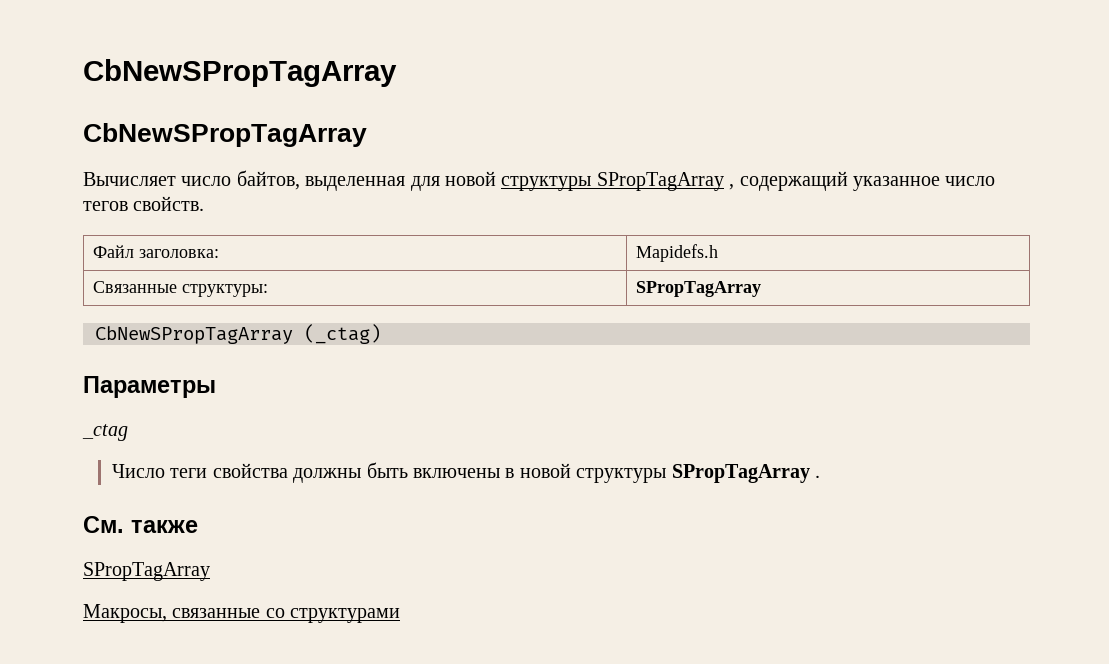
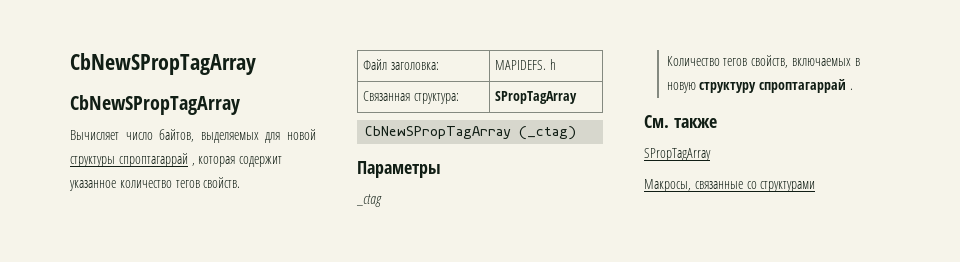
[305,176,406,191] выделенная -> [200,132,259,143] выделяемых
[596,171,996,191] SPropTagArray , содержащий указанное число -> [118,153,283,167] [69,180,172,191] спроптагаррай , которая содержит указанное количество
[636,244,719,262] [93,281,269,297] Mapidefs.h // Связанные структуры: -> [495,59,556,70] [363,91,459,104] MAPIDEFS. h // Связанная структура:
[112,462,810,483] Число теги свойства должны быть включены в новой структуры SPropTagArray -> [666,55,860,68] [666,79,847,93] Количество тегов свойств, включаемых в новую структуру спроптагаррай

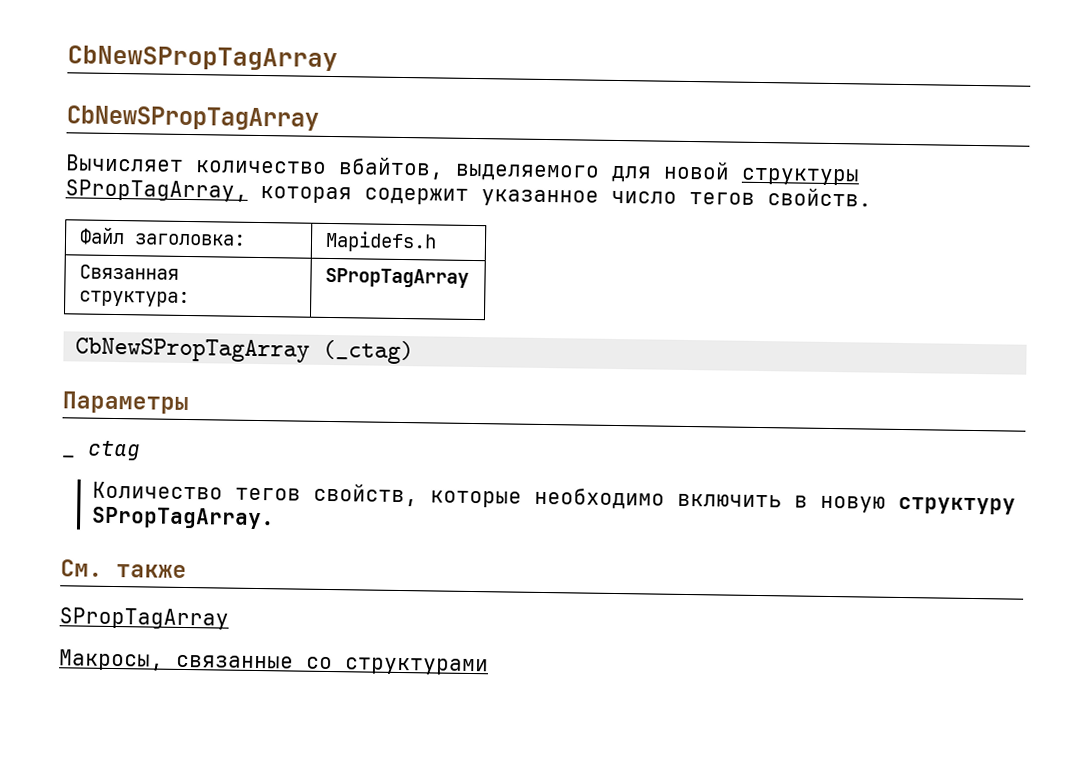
[125,129,259,143] число байтов, выделяемых -> [195,157,600,182] количество вбайтов, выделяемого
[118,153,195,167] спроптагаррай , -> [65,179,248,202] SPropTagArray,
[119,180,172,188] количество -> [611,190,677,204] число
[495,59,556,70] MAPIDEFS. h -> [324,230,437,253] Mapidefs.h
[356,194,382,207] _ctag -> [61,440,141,461] _ ctag
[791,58,851,66] включаемых -> [429,487,782,510] которые необходимо включить
[759,79,853,93] спроптагаррай . -> [91,506,275,530] SPropTagArray.

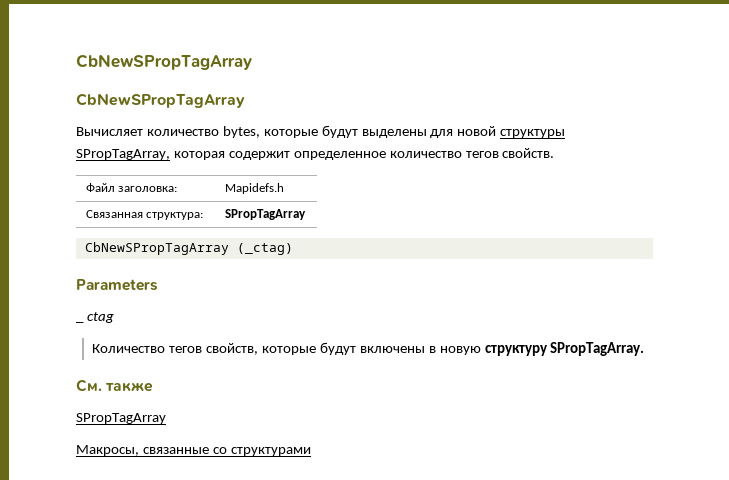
[338,157,600,182] вбайтов, выделяемого -> [222,125,427,138] bytes, которые будут выделены
[481,189,677,207] указанное число -> [293,151,462,160] определенное количество
[62,391,189,415] Параметры -> [76,279,158,291] Parameters
[533,487,782,510] необходимо включить -> [319,342,425,355] будут включены

